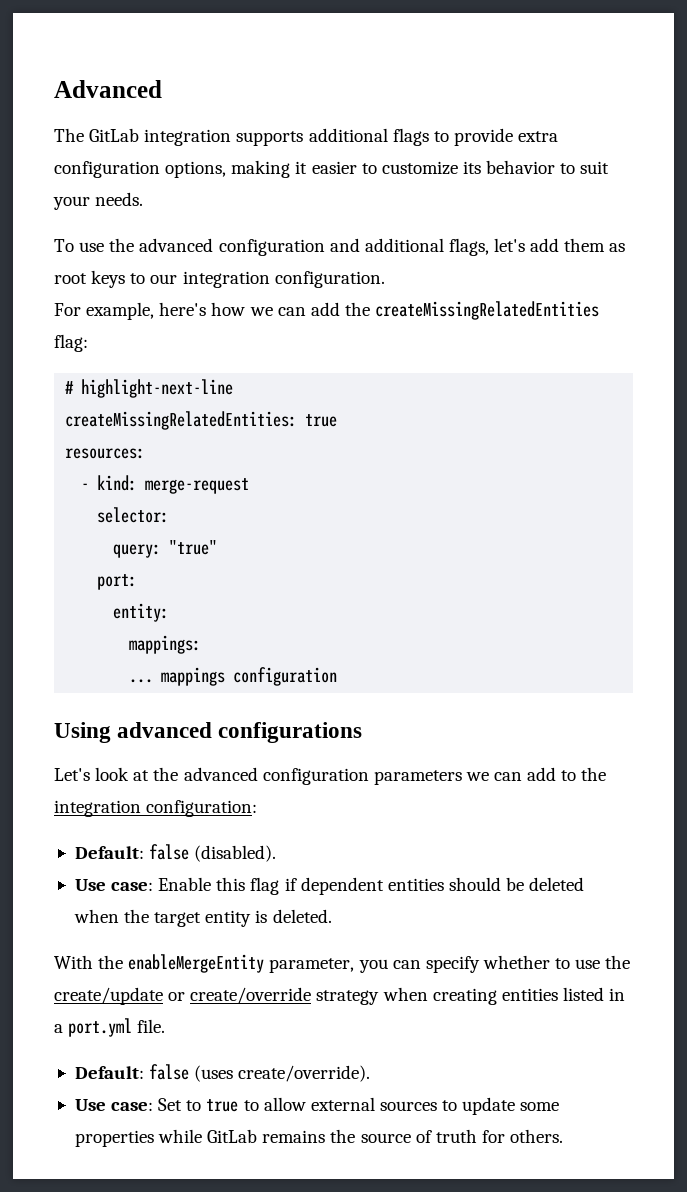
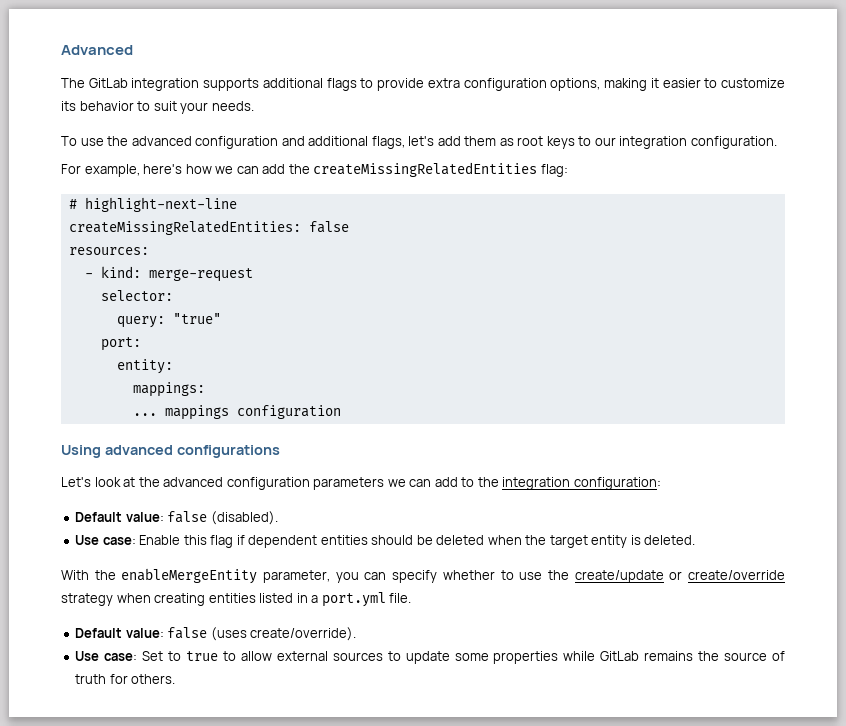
[305,414,338,427] true -> [308,221,349,233] false
[74,846,144,859] Default: -> [75,512,164,522] Default value:
[74,1066,144,1079] Default: -> [75,628,164,638] Default value:

